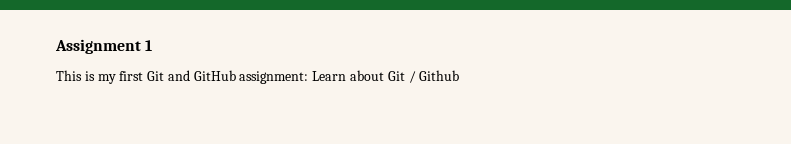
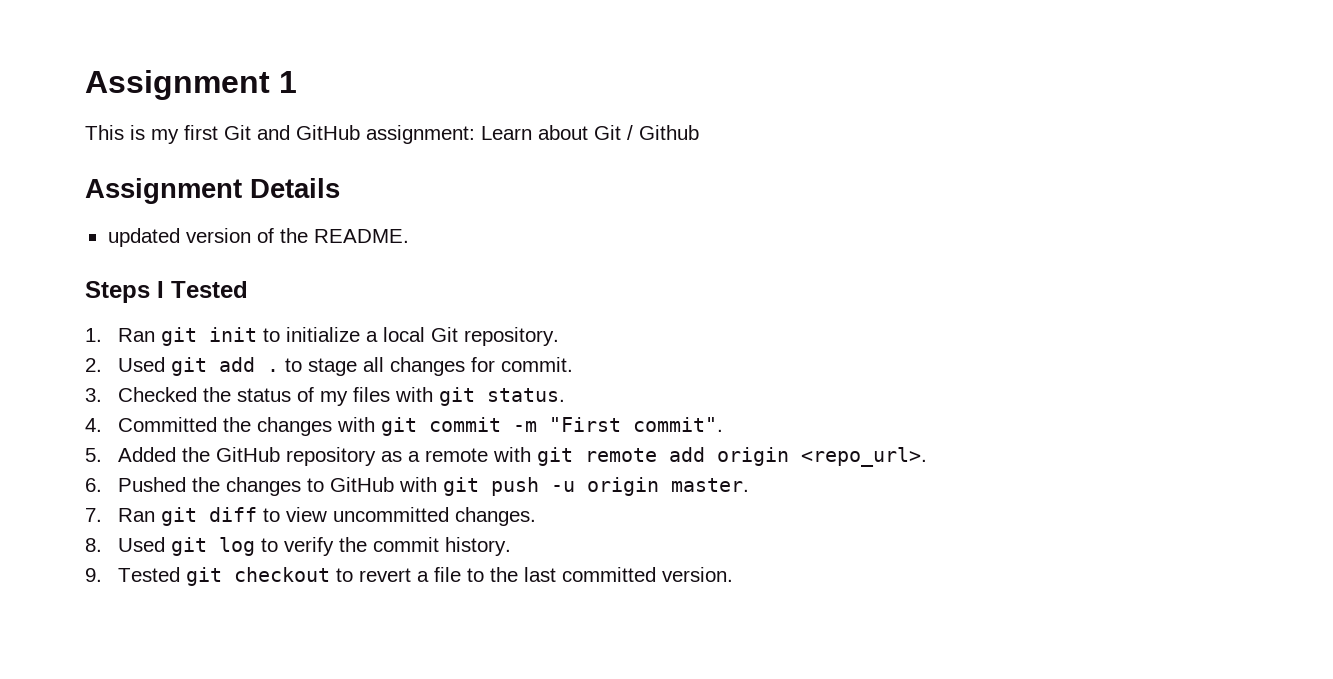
(460, 75) none -> [85,178,340,204] [107,228,409,247] [85,281,248,303] [85,327,560,346] [85,357,574,376] [85,387,566,406] [85,417,724,436] [85,447,928,467] [85,477,750,496] [85,507,537,526] [85,537,512,556] [85,567,734,586] // Assignment Details // updated version of the README. // Steps I Tested // 1. Ran git init to initialize a local Git repository. // 2. Used git add . to stage all changes for commit. // 3. Checked the status of my files with git status. // 4. Committed the changes with git commit -m "First commit". // 5. Added the GitHub repository as a remote with git remote add origin <repo_url>. // 6. Pushed the changes to GitHub with git push -u origin master. // 7. Ran git diff to view uncommitted changes. // 8. Used git log to verify the commit history. // 9. Tested git checkout to revert a file to the last committed version.

